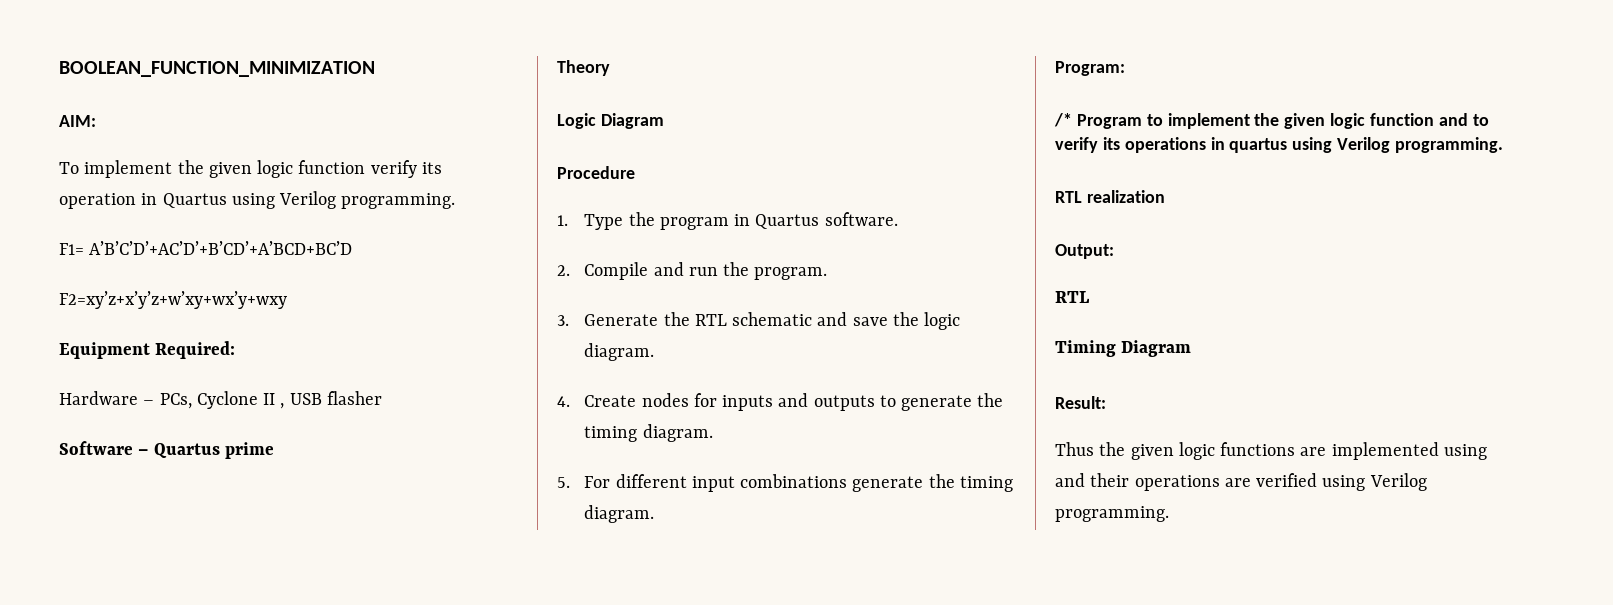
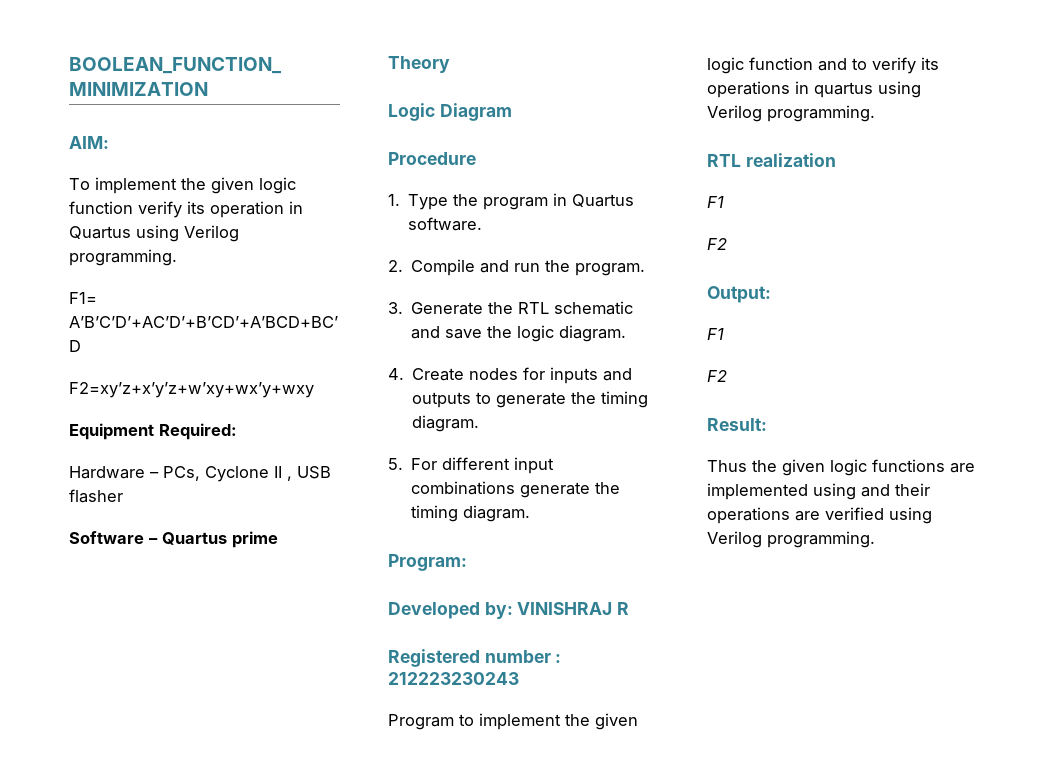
[1054,113,1072,127] /* -> [388,602,630,619] [388,649,562,667] [388,672,519,685] Developed by: VINISHRAJ R // Registered number : 212223230243 //
(1165, 196) none -> [707,196,724,208] [707,238,727,250] // F1 // F2
[1055,291,1089,303] [1055,340,1192,357] RTL // Timing Diagram -> [707,328,724,340] [707,370,727,382] F1 // F2

